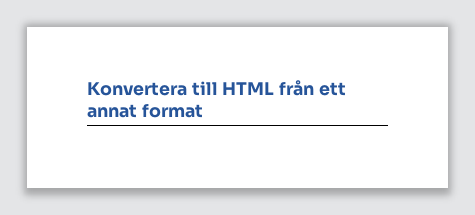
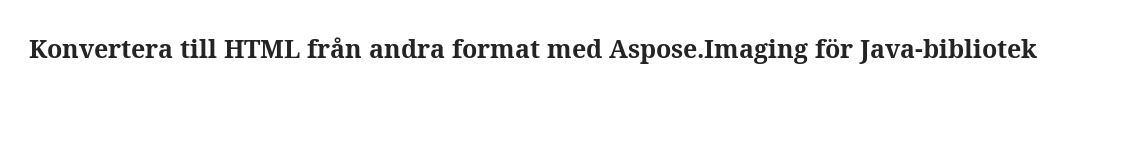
[318,82,346,96] [87,104,203,118] ett annat format -> [369,39,1037,64] andra format med Aspose.Imaging för Java-bibliotek

